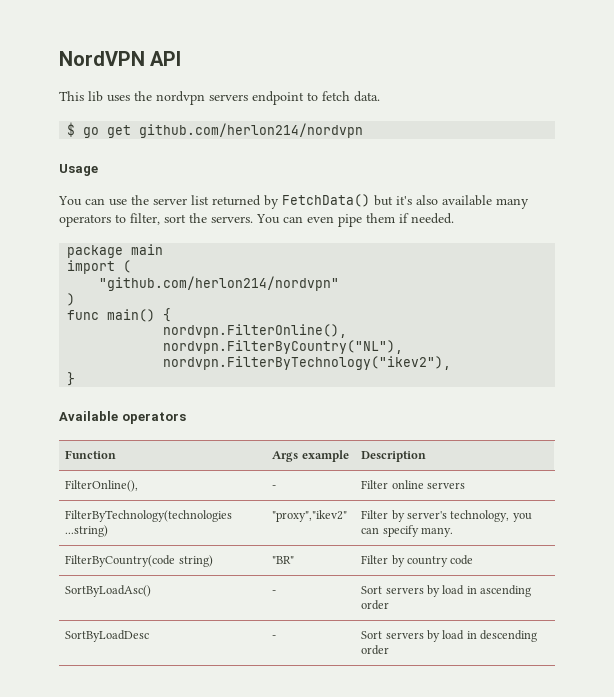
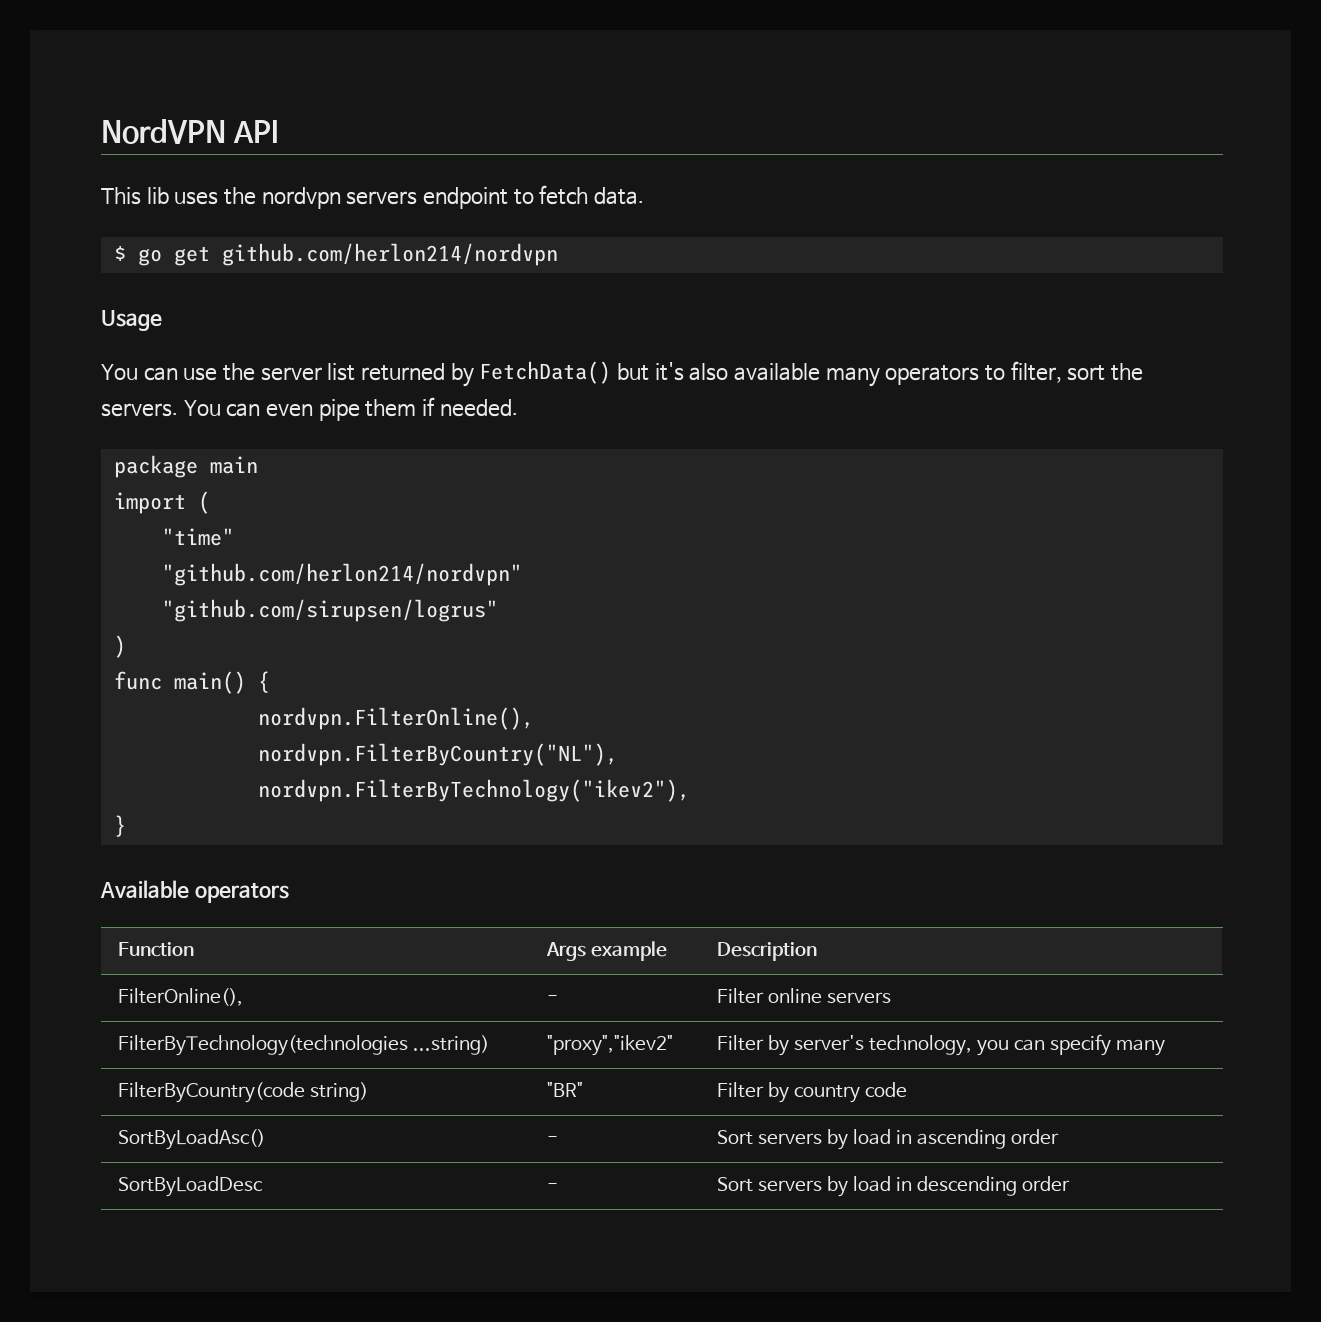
(132, 266) none -> [161,528,234,546] // "time"
(340, 283) none -> [161,599,498,622] // "github.com/sirupsen/logrus"
[420,527,453,537] many. -> [1116,1039,1166,1056] many

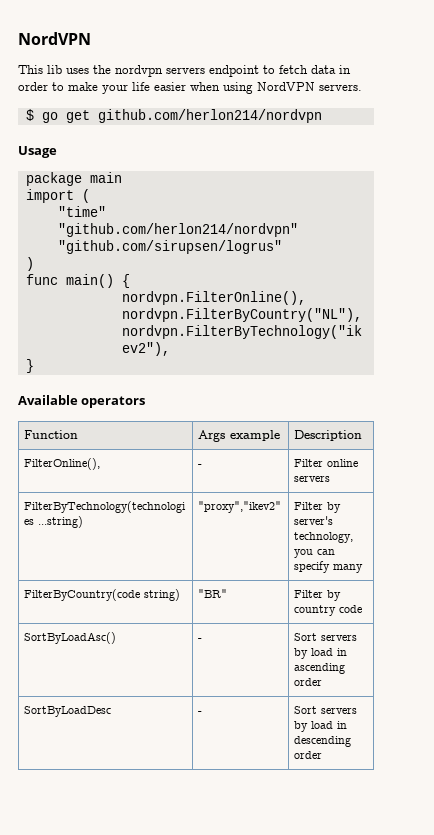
[101,119,278,144] NordVPN API -> [18,32,91,45] NordVPN
[594,187,645,205] data. -> [311,65,351,74] [18,82,362,94] data in order to make your life easier when using NordVPN servers.
[101,361,1143,387] [101,397,518,421] // You can use the server list returned by FetchData() but it's also available many operators to filter, sort the servers. You can even pipe them if needed. -> (57, 152) none

